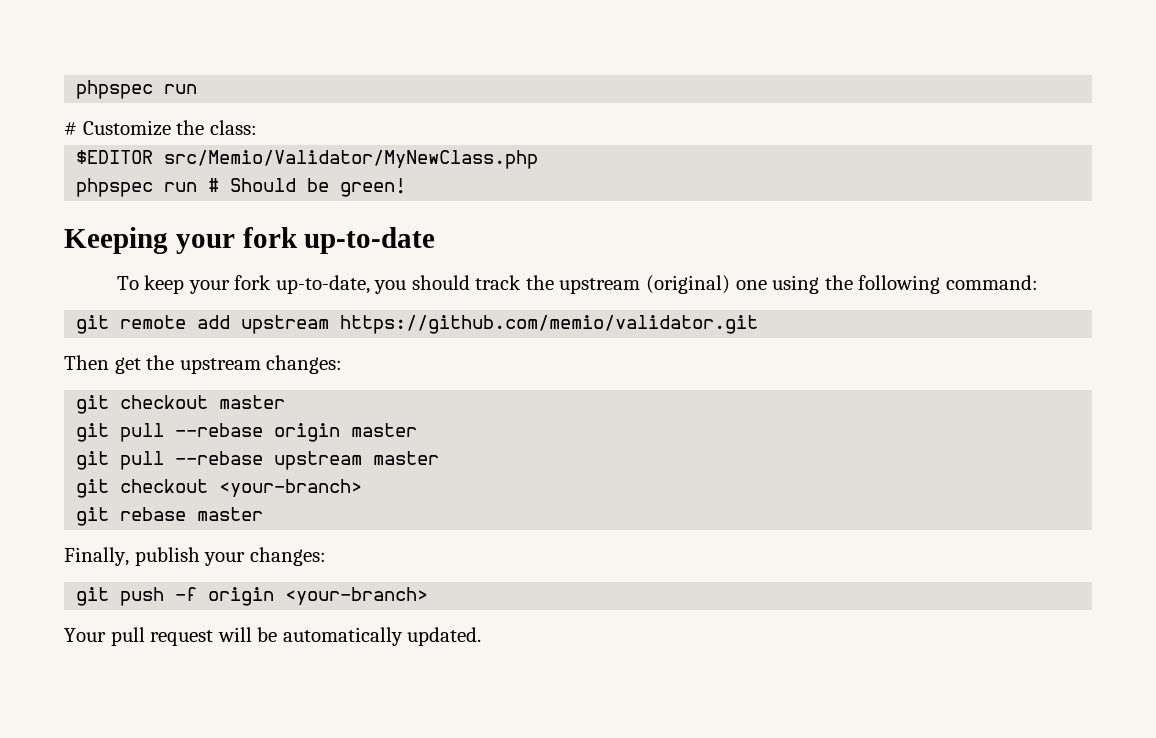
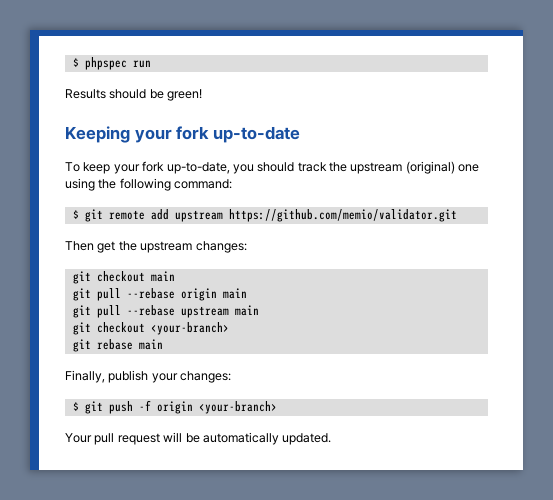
(76, 89) none -> [72,58,79,67] $
[64,120,257,136] [76,150,539,169] [76,178,297,197] # Customize the class: // $EDITOR src/Memio/Validator/MyNewClass.php // phpspec run # Should -> [65,89,147,99] Results should
(1038, 282) none -> [72,210,79,219] $
[219,395,286,409] master -> [150,271,175,282] main
[351,423,418,437] master -> [222,288,247,299] main
[373,451,440,465] master -> [234,305,259,316] main
[197,507,264,521] master -> [138,339,163,350] main
(326, 556) none -> [72,402,79,411] $

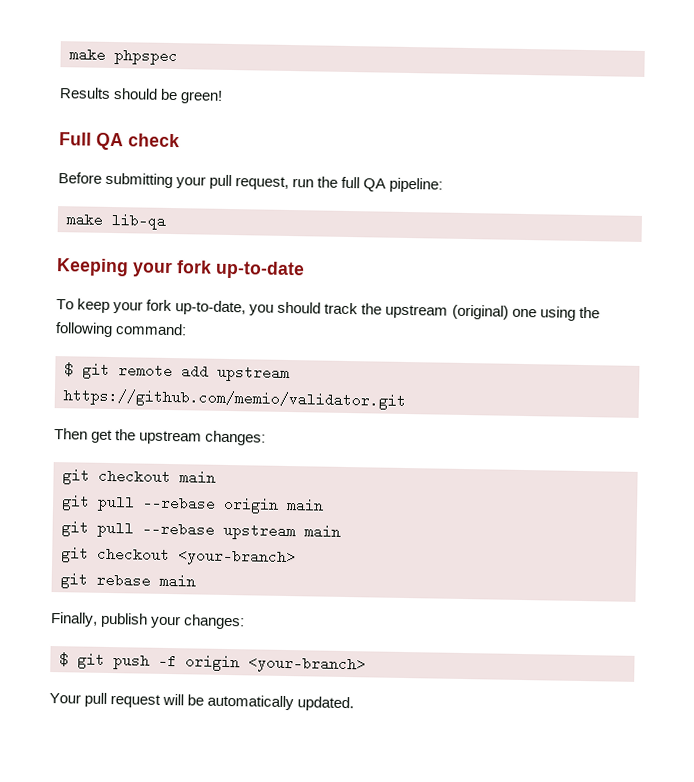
[72,58,79,67] $ -> [69,47,106,62] make
[132,60,151,68] run -> (178, 57) none
(203, 95) none -> [59,132,180,151] [58,172,444,193] [66,212,166,230] // Full QA check // Before submitting your pull request, run the full QA pipeline: // make lib-qa

